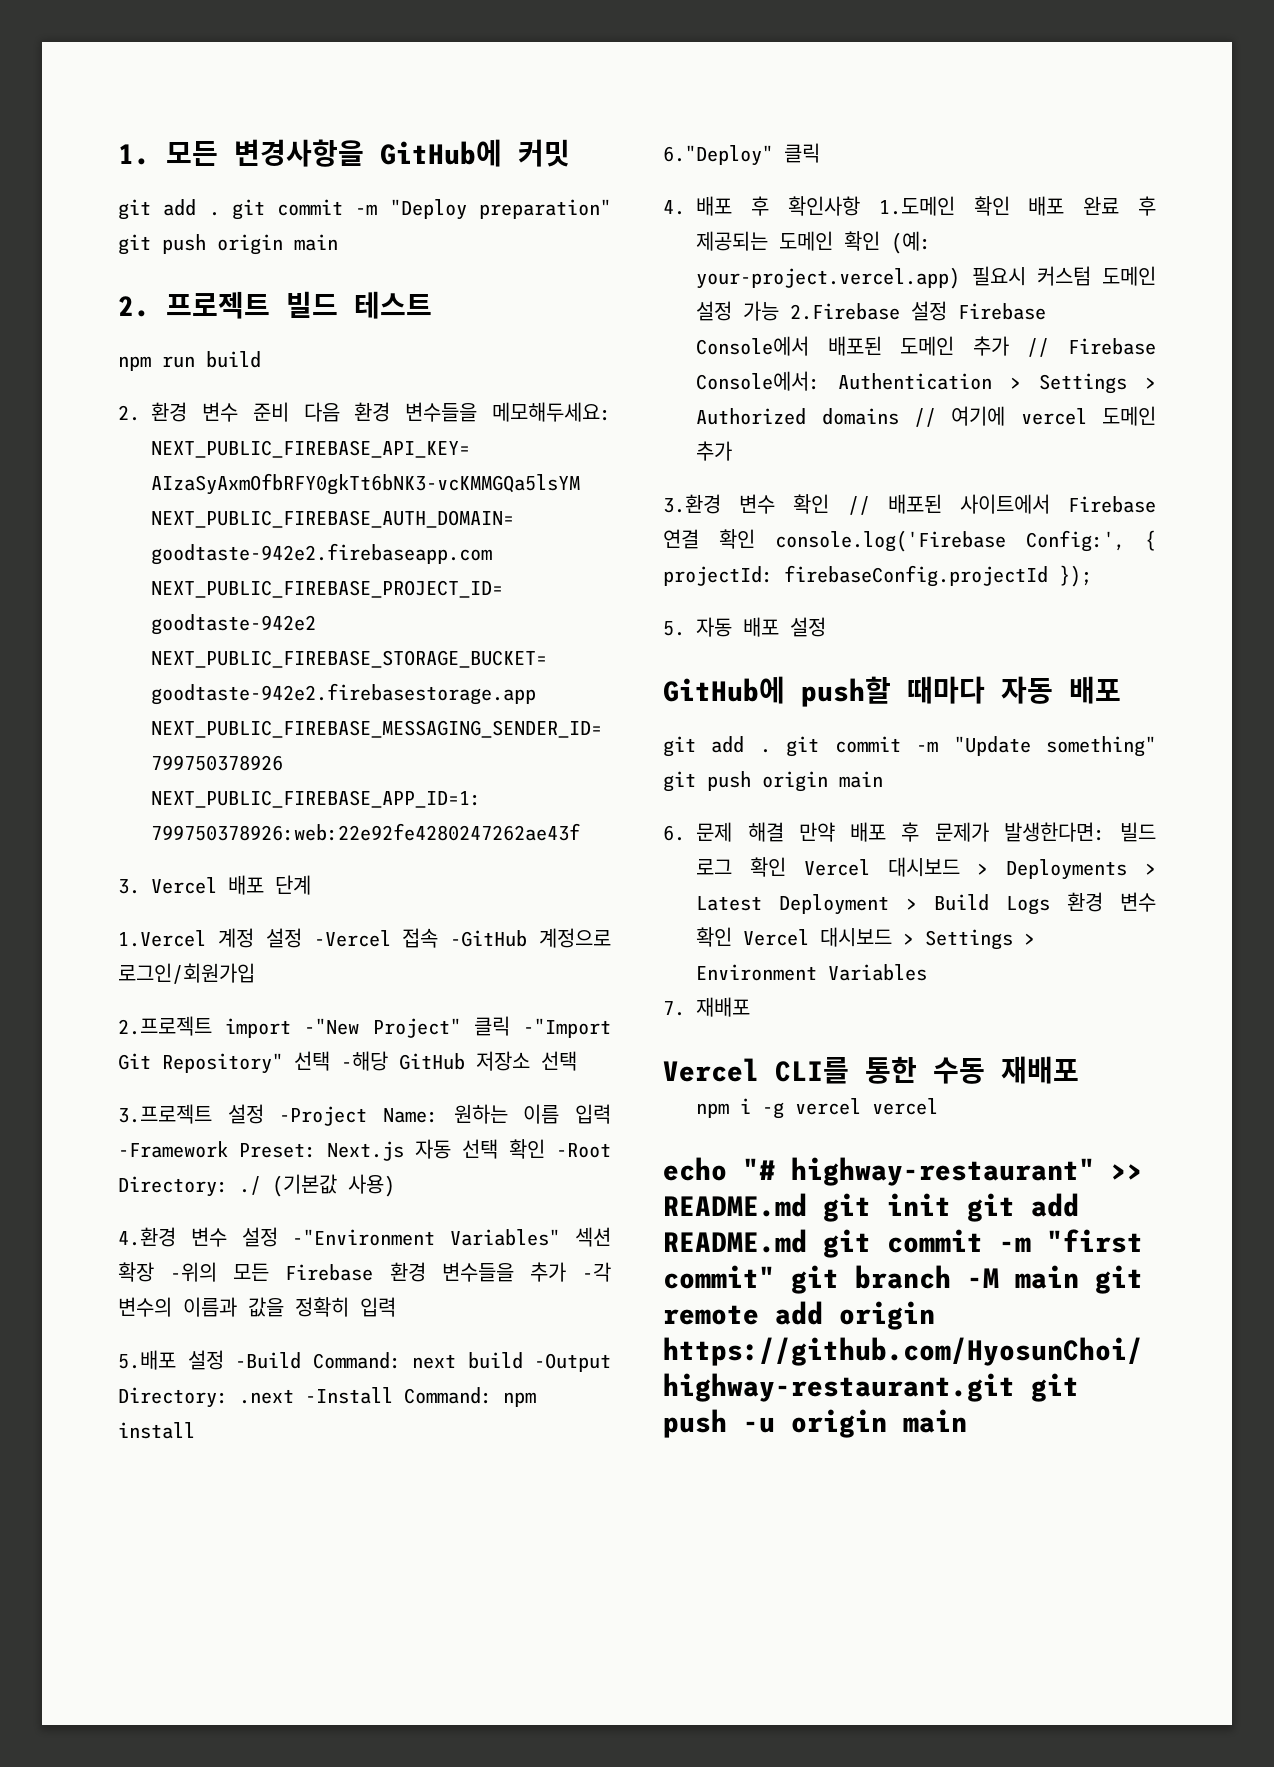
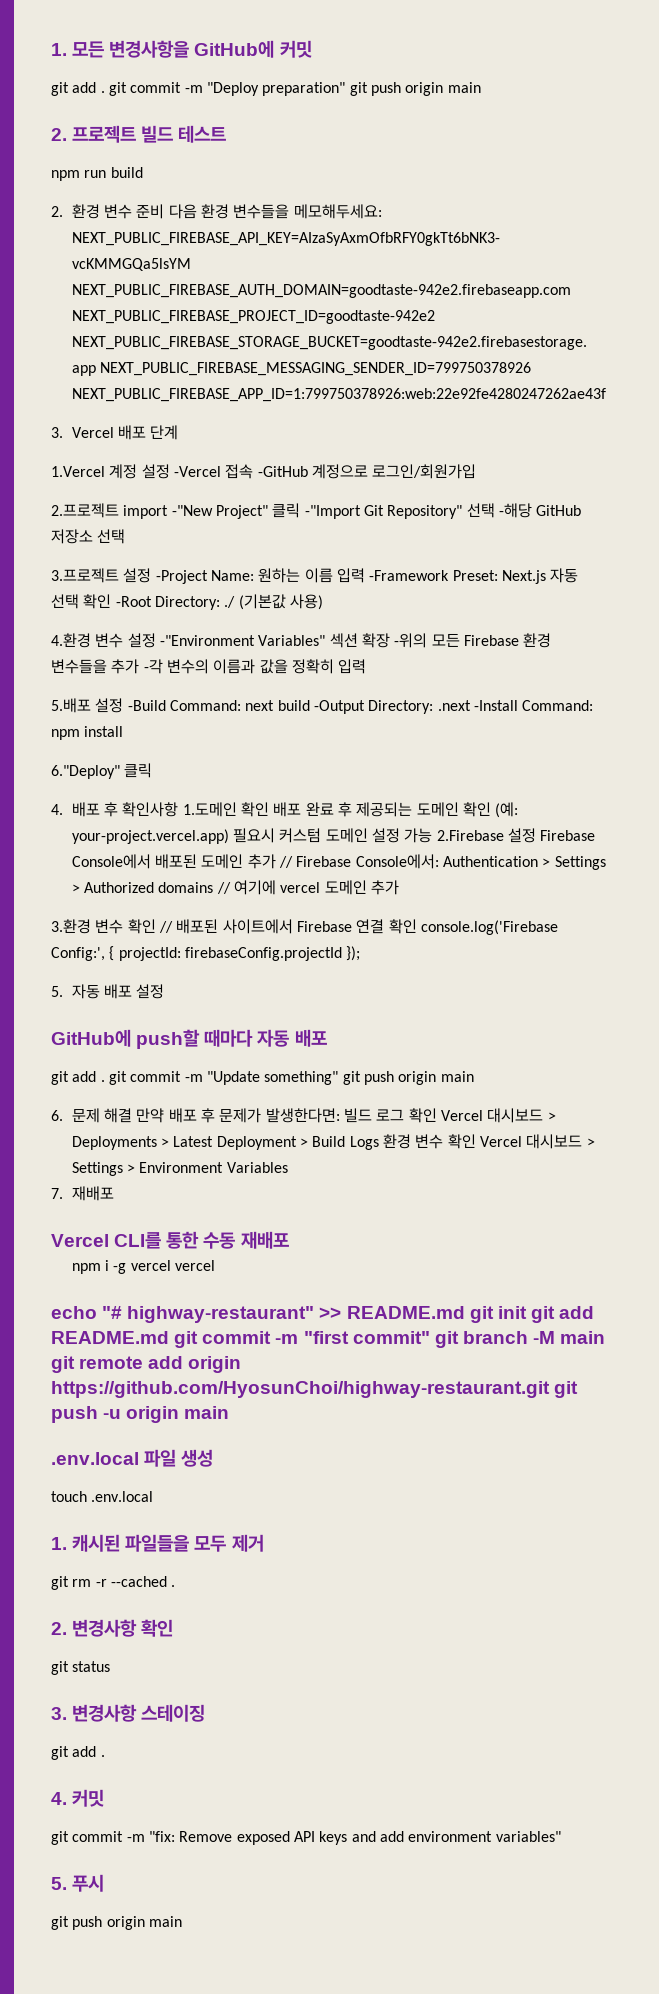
(967, 1421) none -> [51,1449,214,1467] [51,1491,154,1502] [51,1534,264,1552] [51,1576,176,1590] [51,1619,174,1637] [51,1661,111,1675] [51,1704,206,1722] [51,1746,105,1760] [51,1789,105,1807] [51,1831,561,1845] [51,1874,105,1892] [51,1916,182,1930] // .env.local 파일 생성 // touch .env.local // 1. 캐시된 파일들을 모두 제거 // git rm -r --cached . // 2. 변경사항 확인 // git status // 3. 변경사항 스테이징 // git add . // 4. 커밋 // git commit -m "fix: Remove exposed API keys and add environment variables" // 5. 푸시 // git push origin main

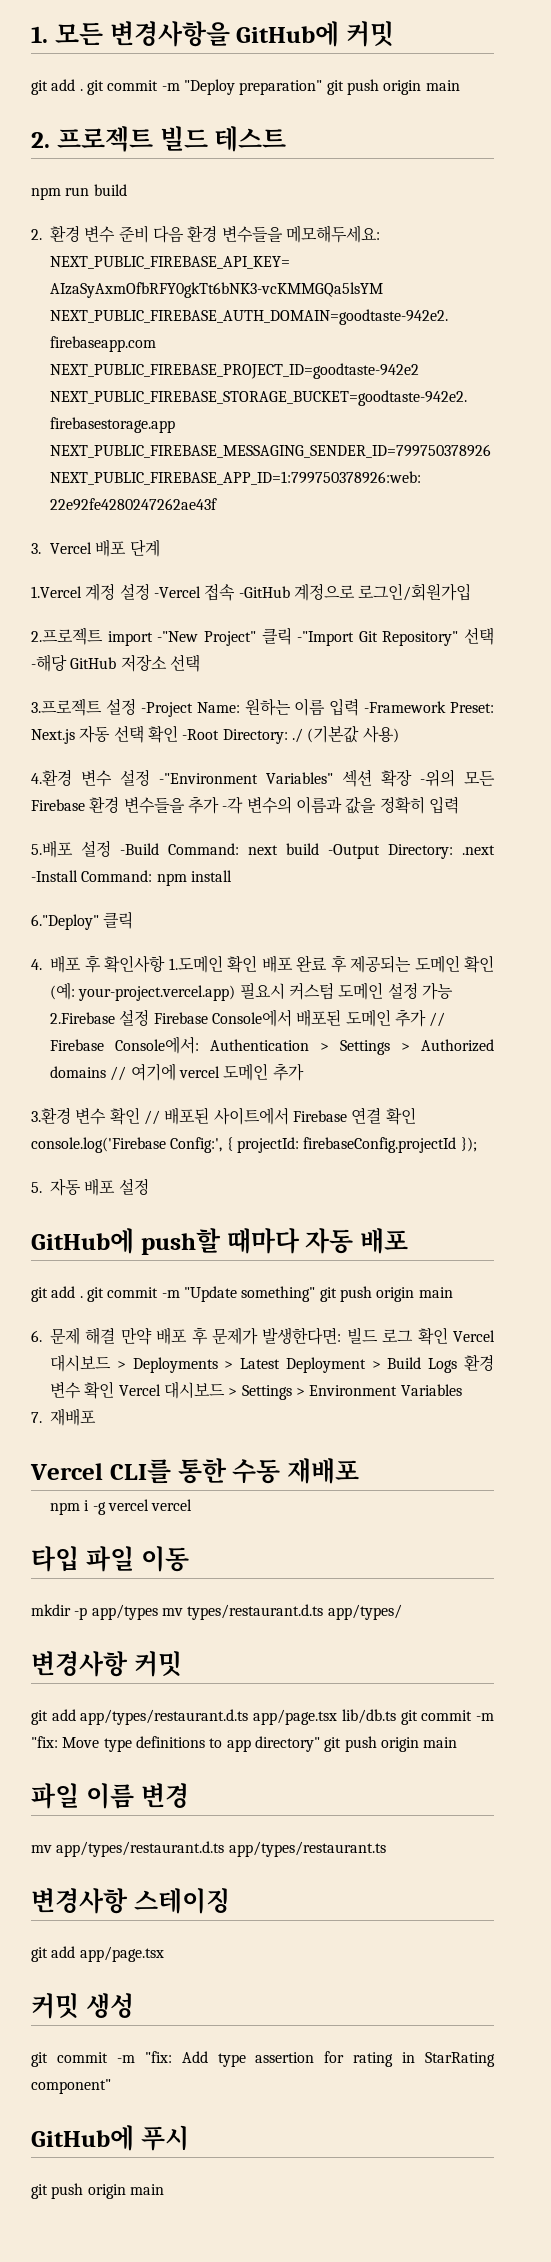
[51,1306,595,1323] [51,1331,606,1348] [51,1356,242,1373] [51,1381,579,1398] [51,1406,230,1423] [51,1449,214,1467] [51,1491,154,1502] [51,1534,264,1552] [51,1576,176,1590] [51,1619,174,1637] [51,1661,111,1675] [51,1707,67,1720] echo "# highway-restaurant" >> README.md git init git add README.md git commit -m "first commit" git branch -M main git remote add origin https://github.com/HyosunChoi/highway-restaurant.git git push -u origin main // .env.local 파일 생성 // touch .env.local // 1. 캐시된 파일들을 모두 제거 // git rm -r --cached . // 2. 변경사항 확인 // git status // 3. -> [31,1546,189,1572] [31,1604,402,1620] [31,1651,182,1677] [31,1709,495,1725] [31,1736,458,1752] [31,1783,189,1809] [31,1841,386,1857] 타입 파일 이동 // mkdir -p app/types mv types/restaurant.d.ts app/types/ // 변경사항 커밋 // git add app/types/restaurant.d.ts app/page.tsx lib/db.ts git commit -m "fix: Move type definitions to app directory" git push origin main // 파일 이름 변경 // mv app/types/restaurant.d.ts app/types/restaurant.ts //
[100,1755,105,1757] [51,1789,105,1807] [51,1831,561,1845] [51,1877,67,1890] . // 4. 커밋 // git commit -m "fix: Remove exposed API keys and add environment variables" // 5. -> [79,1946,164,1962] [31,1993,134,2019] [31,2051,495,2067] [31,2079,111,2094] [31,2125,134,2151] app/page.tsx // 커밋 생성 // git commit -m "fix: Add type assertion for rating in StarRating component" // GitHub에

